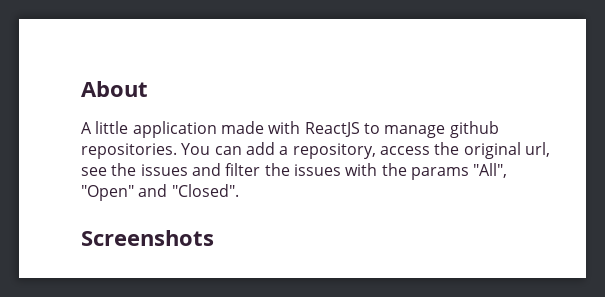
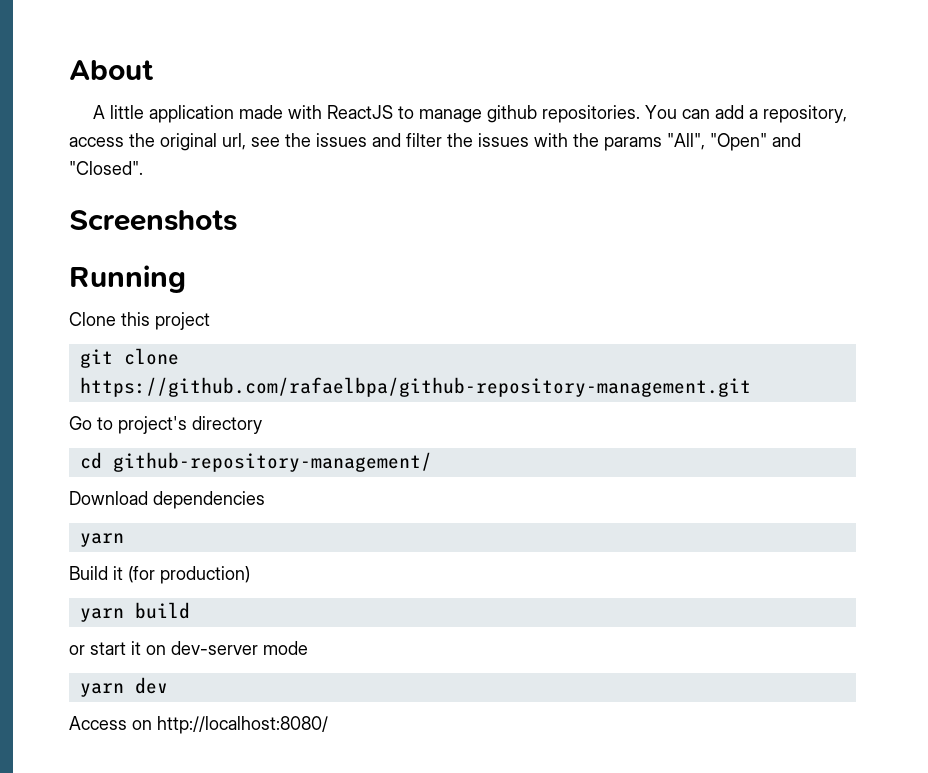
(214, 238) none -> [69,265,186,293] [69,312,210,330] [79,348,179,368] [79,377,751,397] [69,416,262,434] [79,452,432,472] [69,491,265,509] [79,533,124,547] [69,566,250,584] [79,602,190,622] [69,641,308,655] [79,677,168,697] [69,716,328,734] // Running // Clone this project // git clone https://github.com/rafaelbpa/github-repository-management.git // Go to project's directory // cd github-repository-management/ // Download dependencies // yarn // Build it (for production) // yarn build // or start it on dev-server mode // yarn dev // Access on http://localhost:8080/

